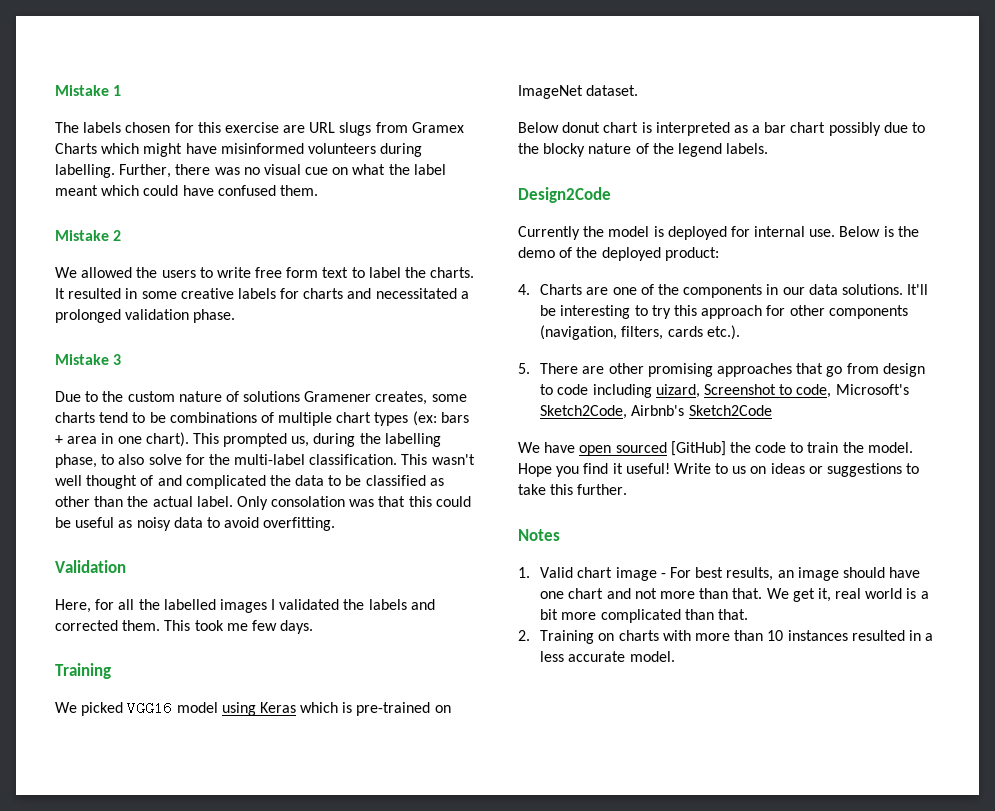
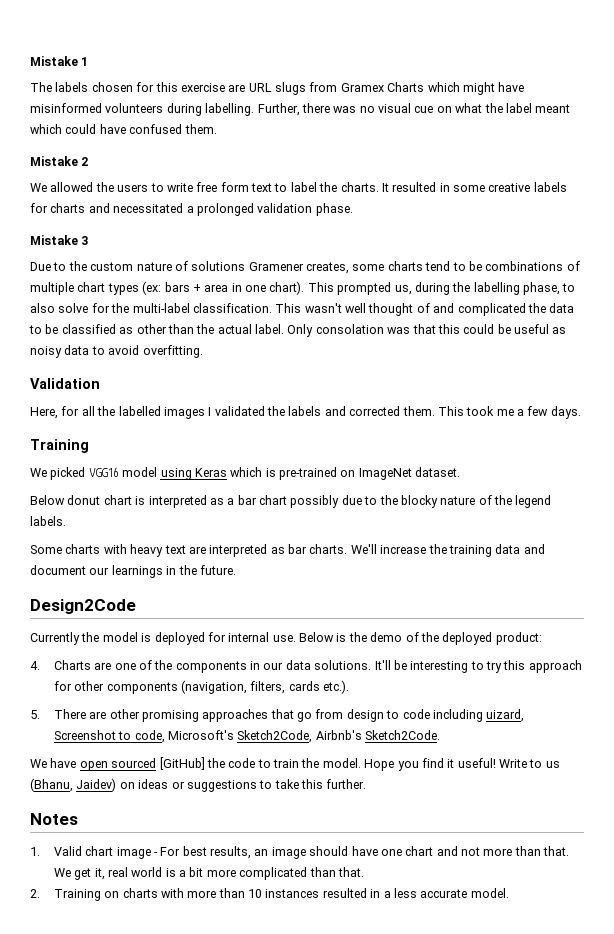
(248, 627) none -> [517,409,524,416] a
(769, 148) none -> [30,544,545,557] [30,565,236,578] // Some charts with heavy text are interpreted as bar charts. We'll increase the training data and document our learnings in the future.
[688,405,772,416] Sketch2Code -> [365,730,441,740] Sketch2Code.
(747, 470) none -> [30,778,117,792] (Bhanu, Jaidev)

